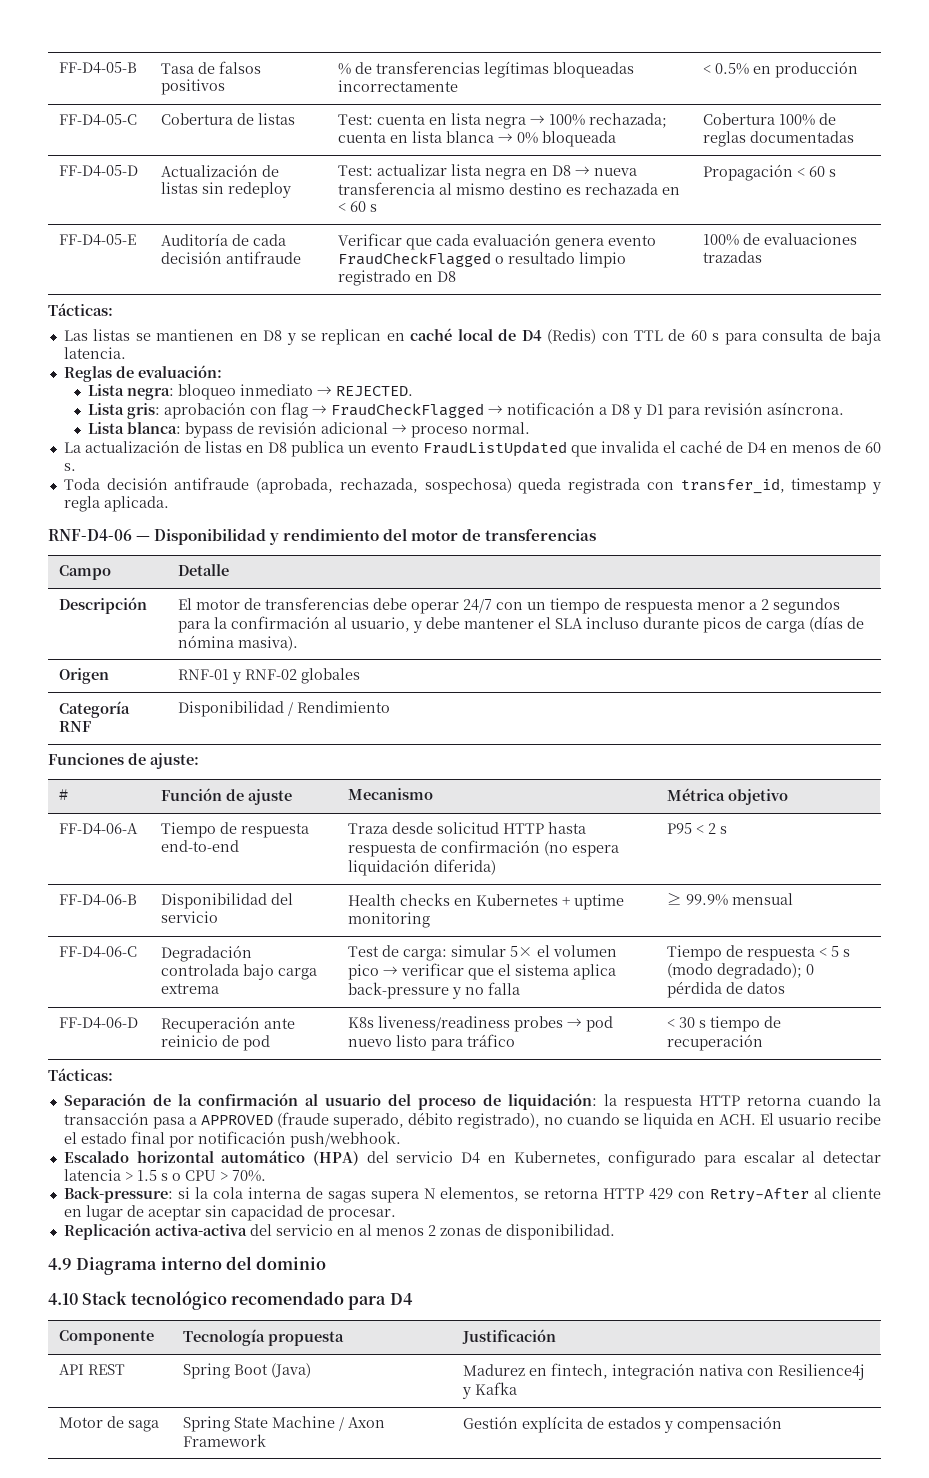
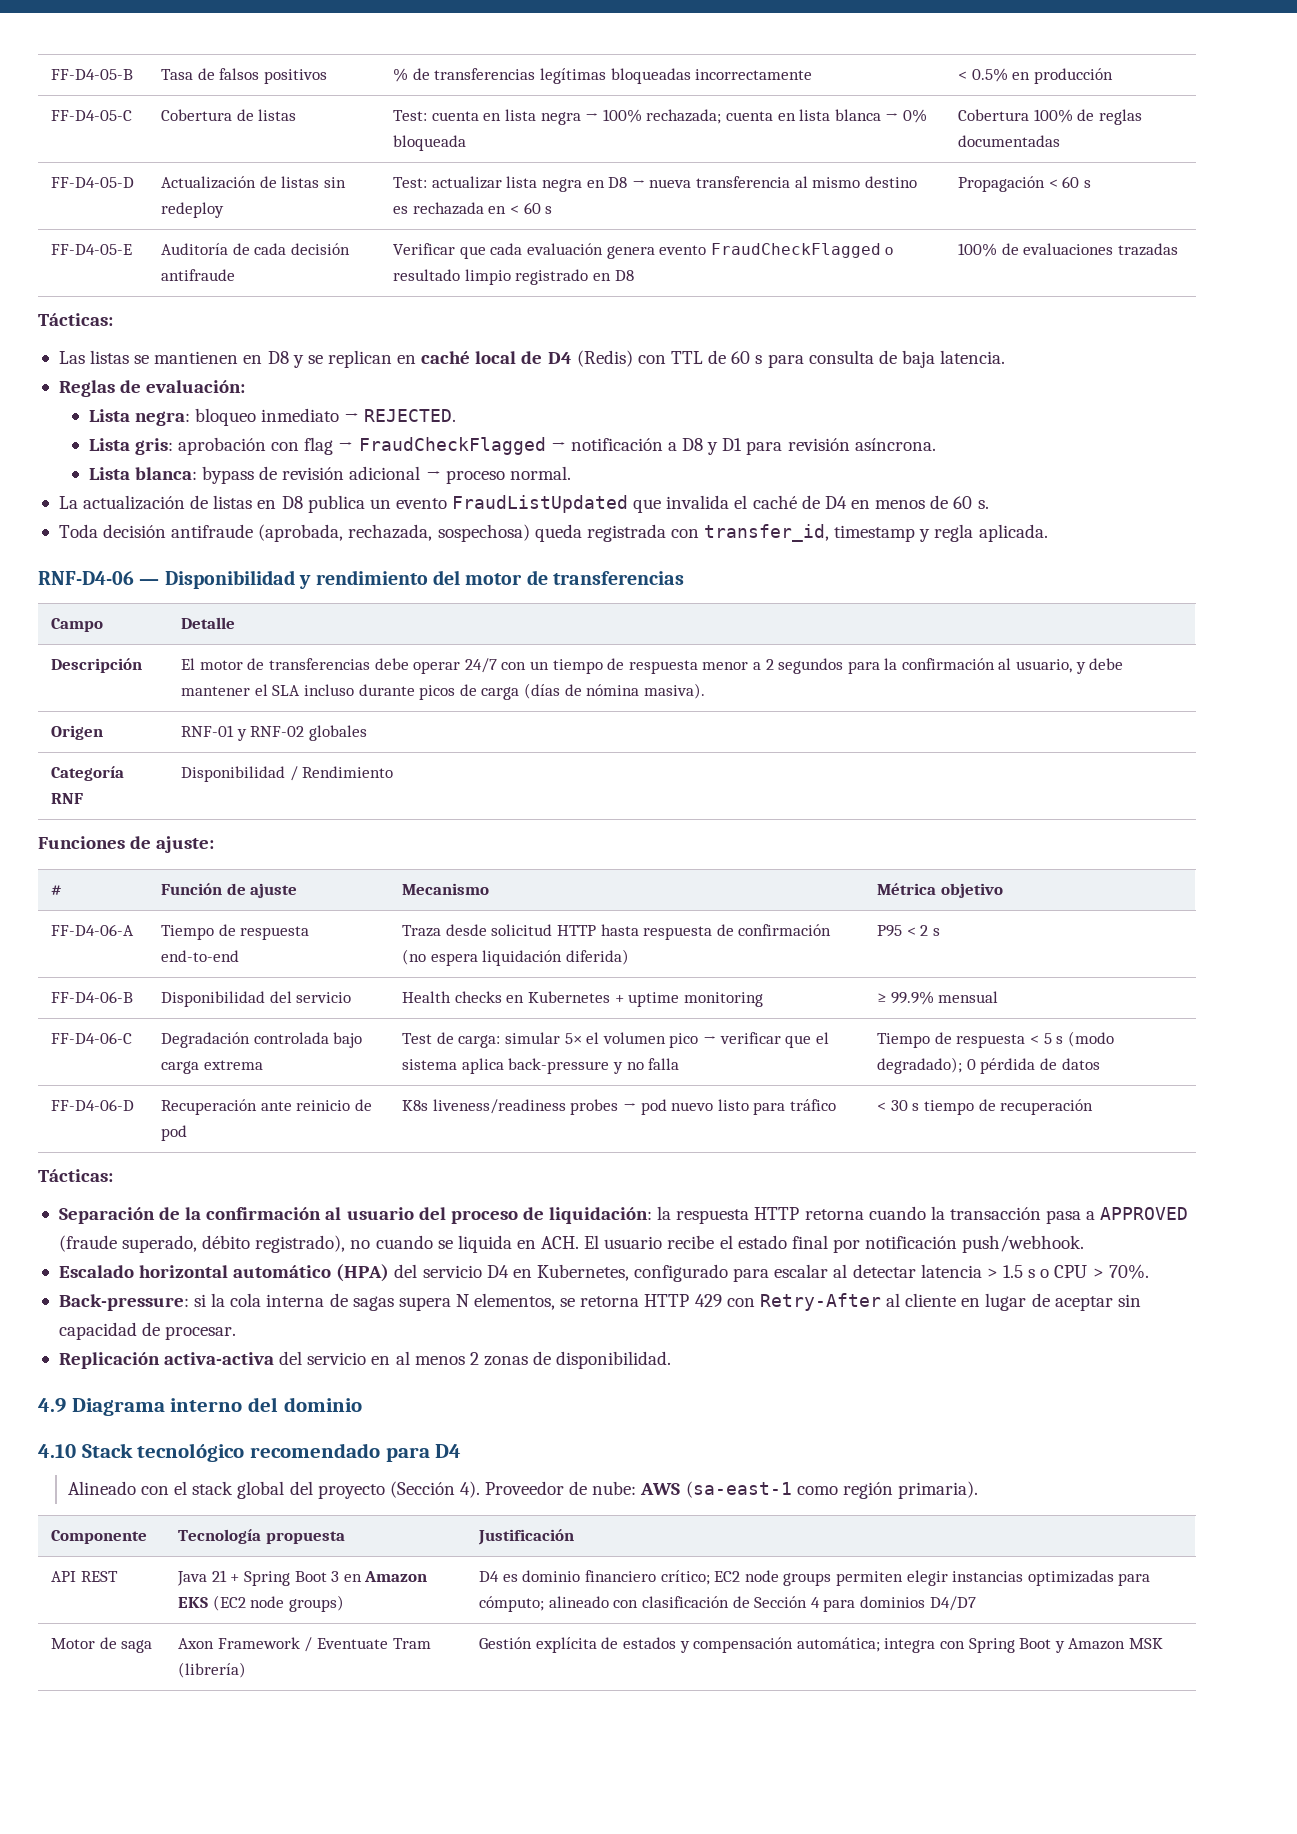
(413, 1299) none -> [67,1481,978,1499] // Alineado con el stack global del proyecto (Sección 4). Proveedor de nube: AWS (sa-east-1 como región primaria).
[183,1363,312,1379] [463,1363,866,1380] [462,1382,518,1399] [59,1416,160,1432] [183,1416,386,1432] [183,1434,267,1447] Spring Boot (Java) | Madurez en fintech, integración nativa con Resilience4j y Kafka // Motor de saga | Spring State Machine / Axon Framework -> [177,1570,428,1586] [178,1595,345,1612] [479,1570,1151,1586] [479,1596,976,1612] [51,1637,153,1653] [178,1637,431,1652] [178,1662,247,1678] Java 21 + Spring Boot 3 en Amazon EKS (EC2 node groups) | D4 es dominio financiero crítico; EC2 node groups permiten elegir instancias optimizadas para cómputo; alineado con clasificación de Sección 4 para dominios D4/D7 // Motor de saga | Axon Framework / Eventuate Tram (librería)
(783, 1424) none -> [796,1637,1163,1653] automática; integra con Spring Boot y Amazon MSK

